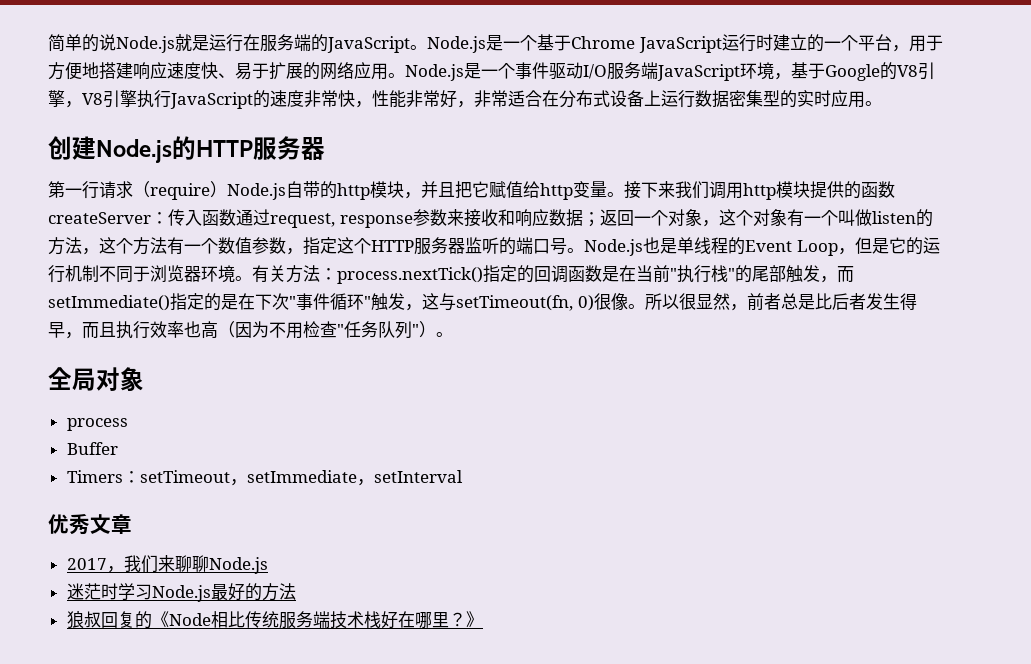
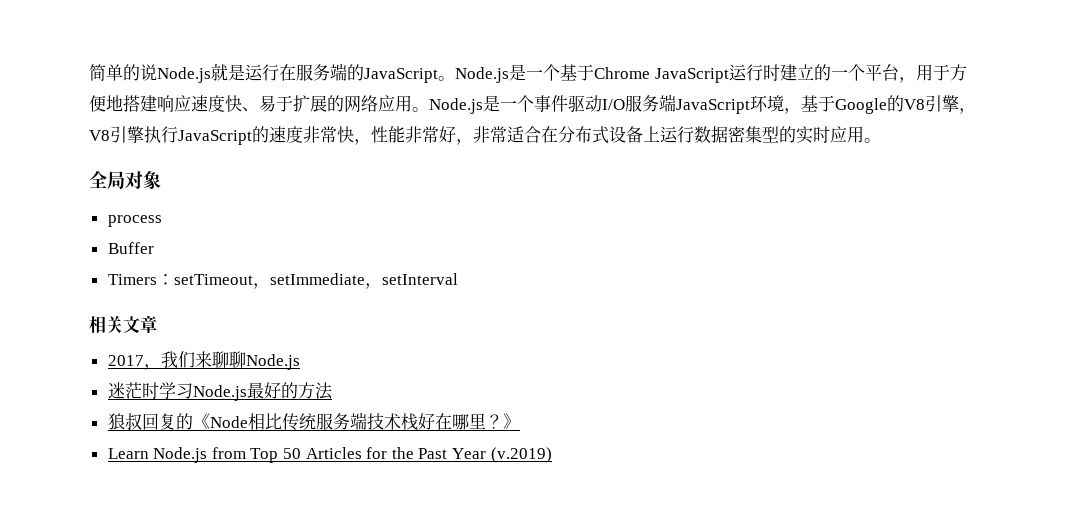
[48,136,325,163] [48,181,895,200] [48,209,933,228] [48,237,940,256] [48,265,854,284] [48,293,917,311] [48,321,453,339] // 创建Node.js的HTTP服务器 // 第一行请求（require）Node.js自带的http模块，并且把它赋值给http变量。接下来我们调用http模块提供的函数createServer：传入函数通过request, response参数来接收和响应数据；返回一个对象，这个对象有一个叫做listen的方法，这个方法有一个数值参数，指定这个HTTP服务器监听的端口号。Node.js也是单线程的Event Loop，但是它的运行机制不同于浏览器环境。有关方法：process.nextTick()指定的回调函数是在当前"执行栈"的尾部触发，而setImmediate()指定的是在下次"事件循环"触发，这与setTimeout(fn, 0)很像。所以很显然，前者总是比后者发生得早，而且执行效率也高（因为不用检查"任务队列"）。 -> (881, 140) none
[48,514,90,535] 优秀 -> [89,316,123,334] 相关
(483, 619) none -> [107,447,552,463] // Learn Node.js from Top 50 Articles for the Past Year (v.2019)

